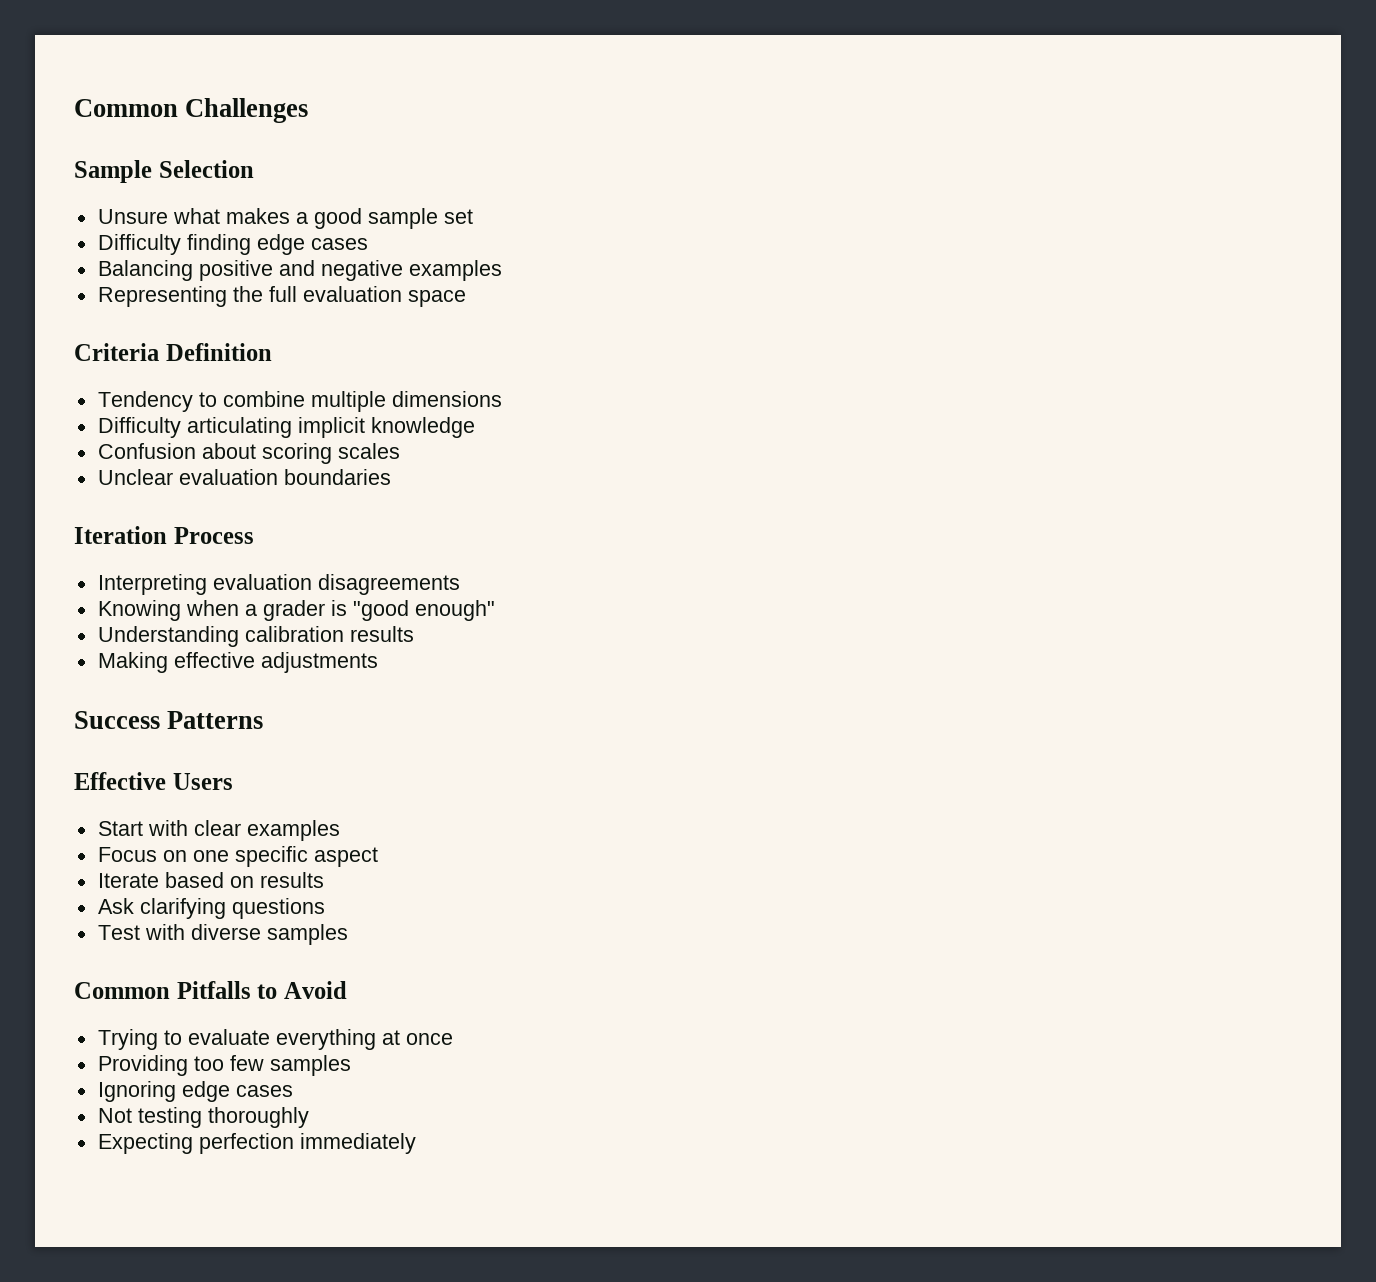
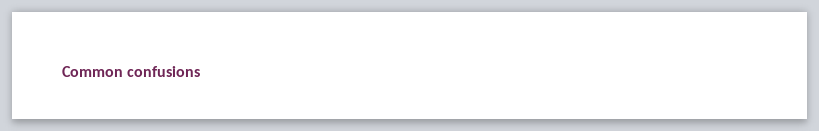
[74,98,309,123] [74,160,254,183] [97,208,473,229] [97,234,368,255] [97,260,502,281] [97,286,466,307] [74,343,272,361] [97,391,502,412] [97,417,475,438] [97,443,400,464] [97,469,391,485] [74,526,254,544] [97,574,460,595] [97,600,495,621] [97,626,414,647] [97,652,378,673] [74,711,264,729] [74,772,233,790] [97,820,340,841] [97,846,378,867] [97,872,324,888] [97,898,325,919] [97,924,348,945] [74,981,347,999] [97,1029,453,1050] [97,1055,351,1076] [97,1081,293,1102] [97,1107,309,1128] [97,1133,416,1154] Common Challenges // Sample Selection // Unsure what makes a good sample set // Difficulty finding edge cases // Balancing positive and negative examples // Representing the full evaluation space // Criteria Definition // Tendency to combine multiple dimensions // Difficulty articulating implicit knowledge // Confusion about scoring scales // Unclear evaluation boundaries // Iteration Process // Interpreting evaluation disagreements // Knowing when a grader is "good enough" // Understanding calibration results // Making effective adjustments // Success Patterns // Effective Users // Start with clear examples // Focus on one specific aspect // Iterate based on results // Ask clarifying questions // Test with diverse samples // Common Pitfalls to Avoid // Trying to evaluate everything at once // Providing too few samples // Ignoring edge cases // Not testing thoroughly // Expecting perfection immediately -> [62,66,201,77] Common confusions

